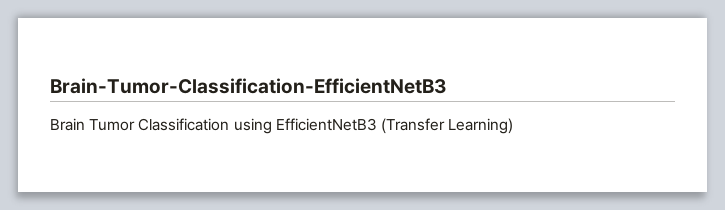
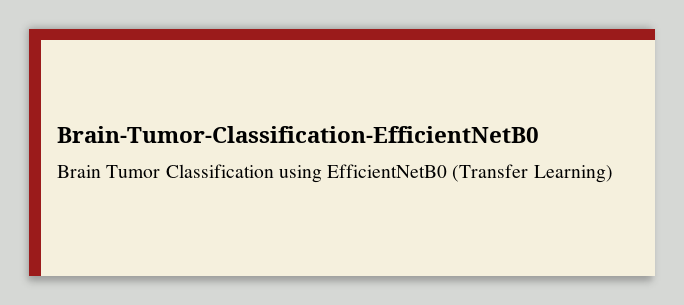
[50,78,446,94] Brain-Tumor-Classification-EfficientNetB3 -> [57,126,539,143] Brain-Tumor-Classification-EfficientNetB0
[275,118,377,131] EfficientNetB3 -> [327,164,448,178] EfficientNetB0

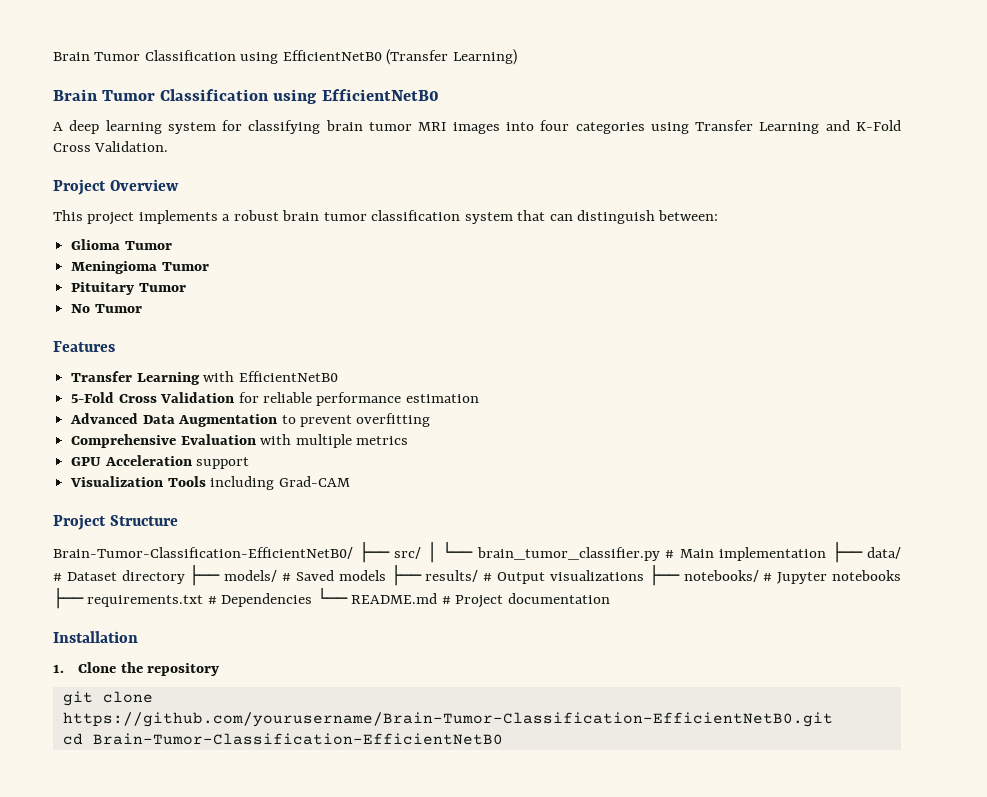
[57,126,539,143] Brain-Tumor-Classification-EfficientNetB0 // -> (53, 56) none
(613, 174) none -> [53,89,439,104] [53,120,901,134] [53,141,169,152] [53,179,179,195] [53,210,719,225] [71,239,172,250] [71,261,209,274] [71,282,186,295] [71,304,142,313] [53,341,115,352] [71,371,338,385] [71,392,479,406] [70,413,431,427] [71,434,408,448] [71,455,250,469] [70,476,350,490] [53,514,178,530] [53,542,901,563] [53,565,902,586] [53,588,610,609] [53,631,138,643] [53,662,220,676] [62,691,153,706] [62,712,833,727] [62,733,503,745] // Brain Tumor Classification using EfficientNetB0 // A deep learning system for classifying brain tumor MRI images into four categories using Transfer Learning and K-Fold Cross Validation. // Project Overview // This project implements a robust brain tumor classification system that can distinguish between: // Glioma Tumor // Meningioma Tumor // Pituitary Tumor // No Tumor // Features // Transfer Learning with EfficientNetB0 // 5-Fold Cross Validation for reliable performance estimation // Advanced Data Augmentation to prevent overfitting // Comprehensive Evaluation with multiple metrics // GPU Acceleration support // Visualization Tools including Grad-CAM // Project Structure // Brain-Tumor-Classification-EfficientNetB0/ ├── src/ │ └── brain_tumor_classifier.py # Main implementation ├── data/ # Dataset directory ├── models/ # Saved models ├── results/ # Output visualizations ├── notebooks/ # Jupyter notebooks ├── requirements.txt # Dependencies └── README.md # Project documentation // Installation // 1. Clone the repository // git clone https://github.com/yourusername/Brain-Tumor-Classification-EfficientNetB0.git // cd Brain-Tumor-Classification-EfficientNetB0

